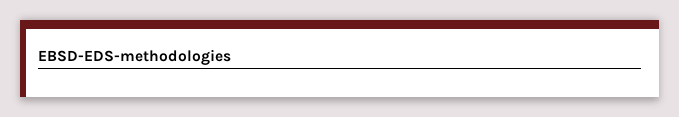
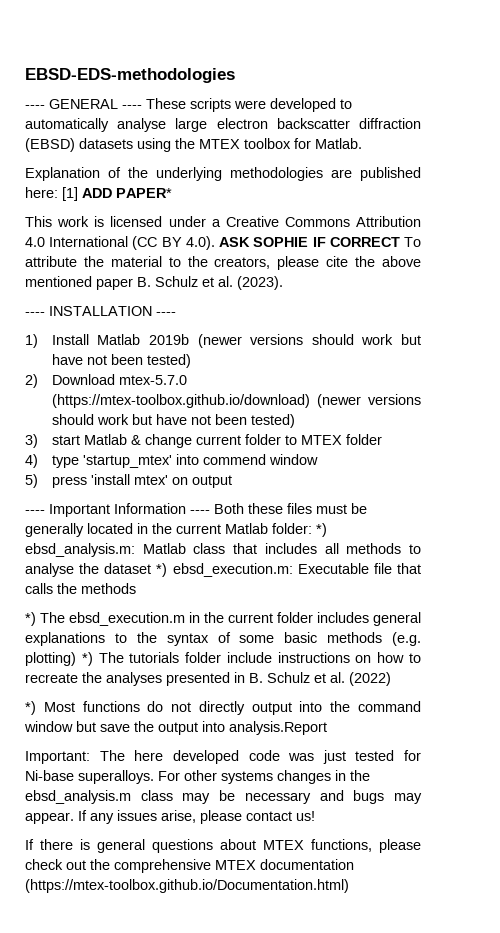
(231, 57) none -> [25,98,352,112] [25,118,421,132] [25,138,362,152] [25,167,421,181] [25,187,172,201] [25,216,421,227] [25,236,422,250] [25,256,422,270] [25,276,283,290] [25,306,176,316] [25,334,422,348] [51,354,191,368] [25,374,187,388] [51,394,421,408] [51,414,295,428] [25,434,382,448] [25,454,318,468] [25,474,232,488] [25,503,367,517] [25,523,327,537] [25,543,422,557] [25,563,422,577] [25,583,136,594] [25,612,421,626] [25,632,421,646] [25,652,421,666] [25,672,391,686] [25,701,421,715] [24,721,327,735] [25,750,421,764] [25,770,370,784] [25,790,423,804] [25,810,315,824] [25,839,421,853] [25,859,354,873] [25,879,349,893] // ---- GENERAL ---- These scripts were developed to automatically analyse large electron backscatter diffraction (EBSD) datasets using the MTEX toolbox for Matlab. // Explanation of the underlying methodologies are published here: [1] ADD PAPER* // This work is licensed under a Creative Commons Attribution 4.0 International (CC BY 4.0). ASK SOPHIE IF CORRECT To attribute the material to the creators, please cite the above mentioned paper B. Schulz et al. (2023). // ---- INSTALLATION ---- // 1) Install Matlab 2019b (newer versions should work but have not been tested) // 2) Download mtex-5.7.0 (https://mtex-toolbox.github.io/download) (newer versions should work but have not been tested) // 3) start Matlab & change current folder to MTEX folder // 4) type 'startup_mtex' into commend window // 5) press 'install mtex' on output // ---- Important Information ---- Both these files must be generally located in the current Matlab folder: *) ebsd_analysis.m: Matlab class that includes all methods to analyse the dataset *) ebsd_execution.m: Executable file that calls the methods // *) The ebsd_execution.m in the current folder includes general explanations to the syntax of some basic methods (e.g. plotting) *) The tutorials folder include instructions on how to recreate the analyses presented in B. Schulz et al. (2022) // *) Most functions do not directly output into the command window but save the output into analysis.Report // Important: The here developed code was just tested for Ni-base superalloys. For other systems changes in the ebsd_analysis.m class may be necessary and bugs may appear. If any issues arise, please contact us! // If there is general questions about MTEX functions, please check out the comprehensive MTEX documentation (https://mtex-toolbox.github.io/Documentation.html)

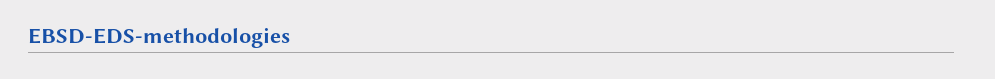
[25,98,352,112] [25,118,421,132] [25,138,362,152] [25,167,421,181] [25,187,172,201] [25,216,421,227] [25,236,422,250] [25,256,422,270] [25,276,283,290] [25,306,176,316] [25,334,422,348] [51,354,191,368] [25,374,187,388] [51,394,421,408] [51,414,295,428] [25,434,382,448] [25,454,318,468] [25,474,232,488] [25,503,367,517] [25,523,327,537] [25,543,422,557] [25,563,422,577] [25,583,136,594] [25,612,421,626] [25,632,421,646] [25,652,421,666] [25,672,391,686] [25,701,421,715] [24,721,327,735] [25,750,421,764] [25,770,370,784] [25,790,423,804] [25,810,315,824] [25,839,421,853] [25,859,354,873] [25,879,349,893] // ---- GENERAL ---- These scripts were developed to automatically analyse large electron backscatter diffraction (EBSD) datasets using the MTEX toolbox for Matlab. // Explanation of the underlying methodologies are published here: [1] ADD PAPER* // This work is licensed under a Creative Commons Attribution 4.0 International (CC BY 4.0). ASK SOPHIE IF CORRECT To attribute the material to the creators, please cite the above mentioned paper B. Schulz et al. (2023). // ---- INSTALLATION ---- // 1) Install Matlab 2019b (newer versions should work but have not been tested) // 2) Download mtex-5.7.0 (https://mtex-toolbox.github.io/download) (newer versions should work but have not been tested) // 3) start Matlab & change current folder to MTEX folder // 4) type 'startup_mtex' into commend window // 5) press 'install mtex' on output // ---- Important Information ---- Both these files must be generally located in the current Matlab folder: *) ebsd_analysis.m: Matlab class that includes all methods to analyse the dataset *) ebsd_execution.m: Executable file that calls the methods // *) The ebsd_execution.m in the current folder includes general explanations to the syntax of some basic methods (e.g. plotting) *) The tutorials folder include instructions on how to recreate the analyses presented in B. Schulz et al. (2022) // *) Most functions do not directly output into the command window but save the output into analysis.Report // Important: The here developed code was just tested for Ni-base superalloys. For other systems changes in the ebsd_analysis.m class may be necessary and bugs may appear. If any issues arise, please contact us! // If there is general questions about MTEX functions, please check out the comprehensive MTEX documentation (https://mtex-toolbox.github.io/Documentation.html) -> (290, 37) none

